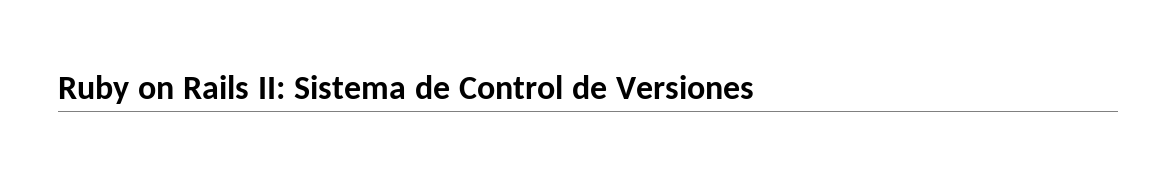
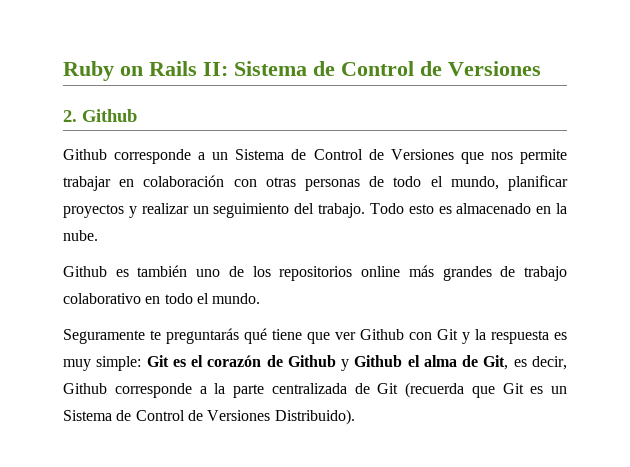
(755, 87) none -> [63,109,137,122] [63,149,568,164] [63,175,568,191] [63,203,567,218] [63,230,98,241] [63,265,568,281] [63,293,261,304] [63,328,567,344] [63,355,567,371] [63,382,567,398] [63,409,355,425] // 2. Github // Github corresponde a un Sistema de Control de Versiones que nos permite trabajar en colaboración con otras personas de todo el mundo, planificar proyectos y realizar un seguimiento del trabajo. Todo esto es almacenado en la nube. // Github es también uno de los repositorios online más grandes de trabajo colaborativo en todo el mundo. // Seguramente te preguntarás qué tiene que ver Github con Git y la respuesta es muy simple: Git es el corazón de Github y Github el alma de Git, es decir, Github corresponde a la parte centralizada de Git (recuerda que Git es un Sistema de Control de Versiones Distribuido).

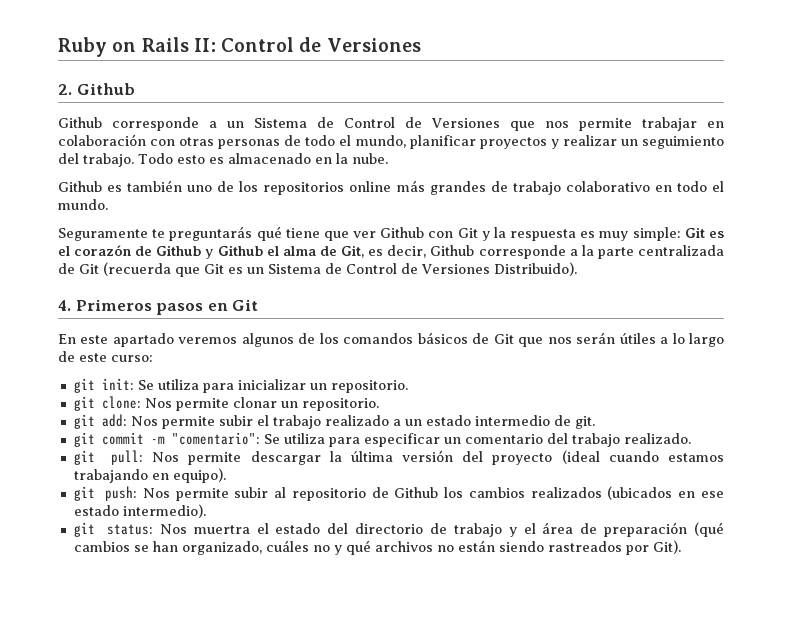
[234,61,335,76] Sistema de -> (216, 45) none
(355, 417) none -> [58,299,259,315] [58,332,725,347] [58,351,153,362] [73,378,408,393] [73,396,379,411] [73,414,595,429] [73,432,691,447] [73,450,724,465] [73,468,226,483] [73,486,725,501] [73,504,206,518] [73,522,724,537] [73,540,681,555] // 4. Primeros pasos en Git // En este apartado veremos algunos de los comandos básicos de Git que nos serán útiles a lo largo de este curso: // git init: Se utiliza para inicializar un repositorio. // git clone: Nos permite clonar un repositorio. // git add: Nos permite subir el trabajo realizado a un estado intermedio de git. // git commit -m "comentario": Se utiliza para especificar un comentario del trabajo realizado. // git pull: Nos permite descargar la última versión del proyecto (ideal cuando estamos trabajando en equipo). // git push: Nos permite subir al repositorio de Github los cambios realizados (ubicados en ese estado intermedio). // git status: Nos muertra el estado del directorio de trabajo y el área de preparación (qué cambios se han organizado, cuáles no y qué archivos no están siendo rastreados por Git).

